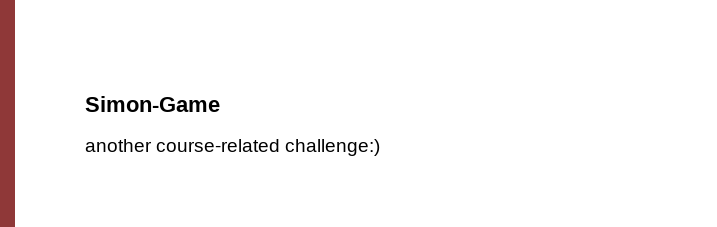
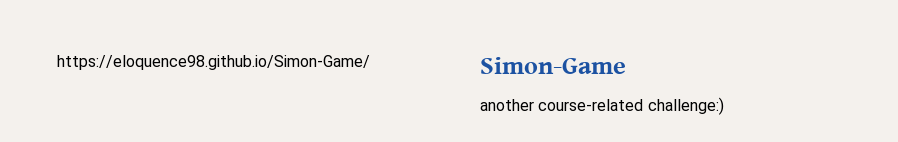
(85, 104) none -> [57,55,370,70] https://eloquence98.github.io/Simon-Game/ //

